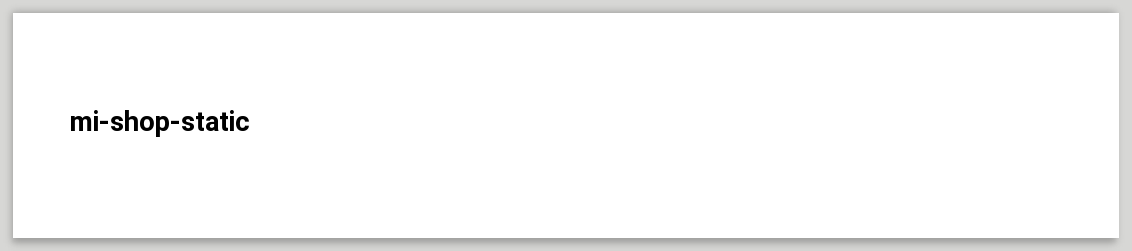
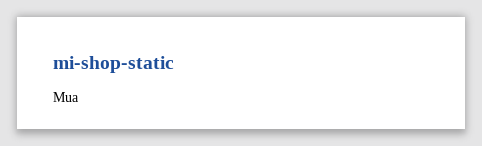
(250, 123) none -> [53,92,79,102] // Mua

